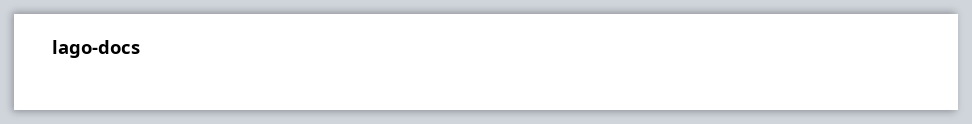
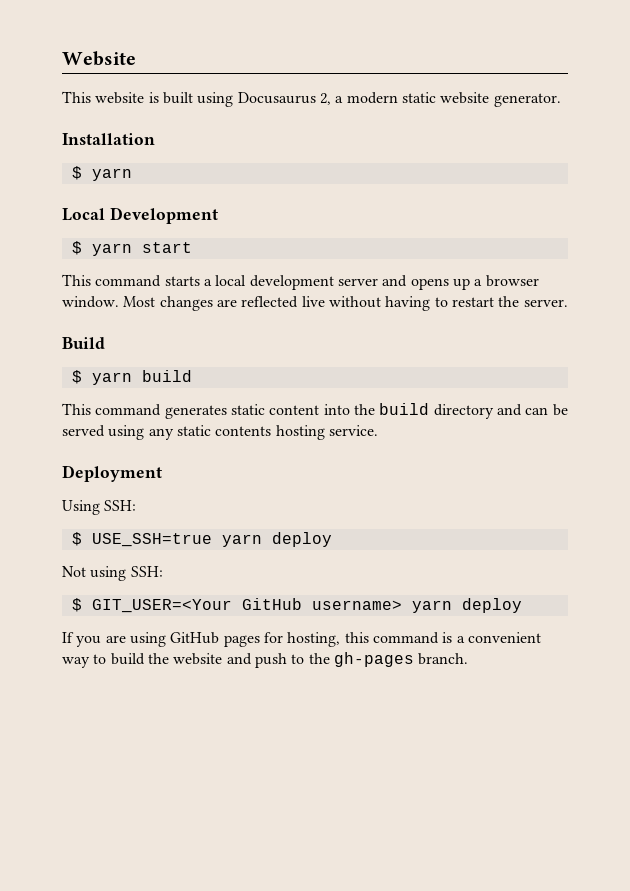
[52,40,140,58] lago-docs -> [62,51,136,66] [62,91,561,107] [62,133,155,145] [71,166,132,181] [62,207,218,224] [71,241,192,256] [62,274,539,290] [62,296,568,311] [62,337,105,349] [71,370,192,385] [62,403,568,419] [62,425,378,440] [62,465,162,482] [62,500,137,515] [71,532,332,547] [62,566,163,581] [71,598,522,613] [62,632,541,647] [62,652,469,668] Website // This website is built using Docusaurus 2, a modern static website generator. // Installation // $ yarn // Local Development // $ yarn start // This command starts a local development server and opens up a browser window. Most changes are reflected live without having to restart the server. // Build // $ yarn build // This command generates static content into the build directory and can be served using any static contents hosting service. // Deployment // Using SSH: // $ USE_SSH=true yarn deploy // Not using SSH: // $ GIT_USER=<Your GitHub username> yarn deploy // If you are using GitHub pages for hosting, this command is a convenient way to build the website and push to the gh-pages branch.

